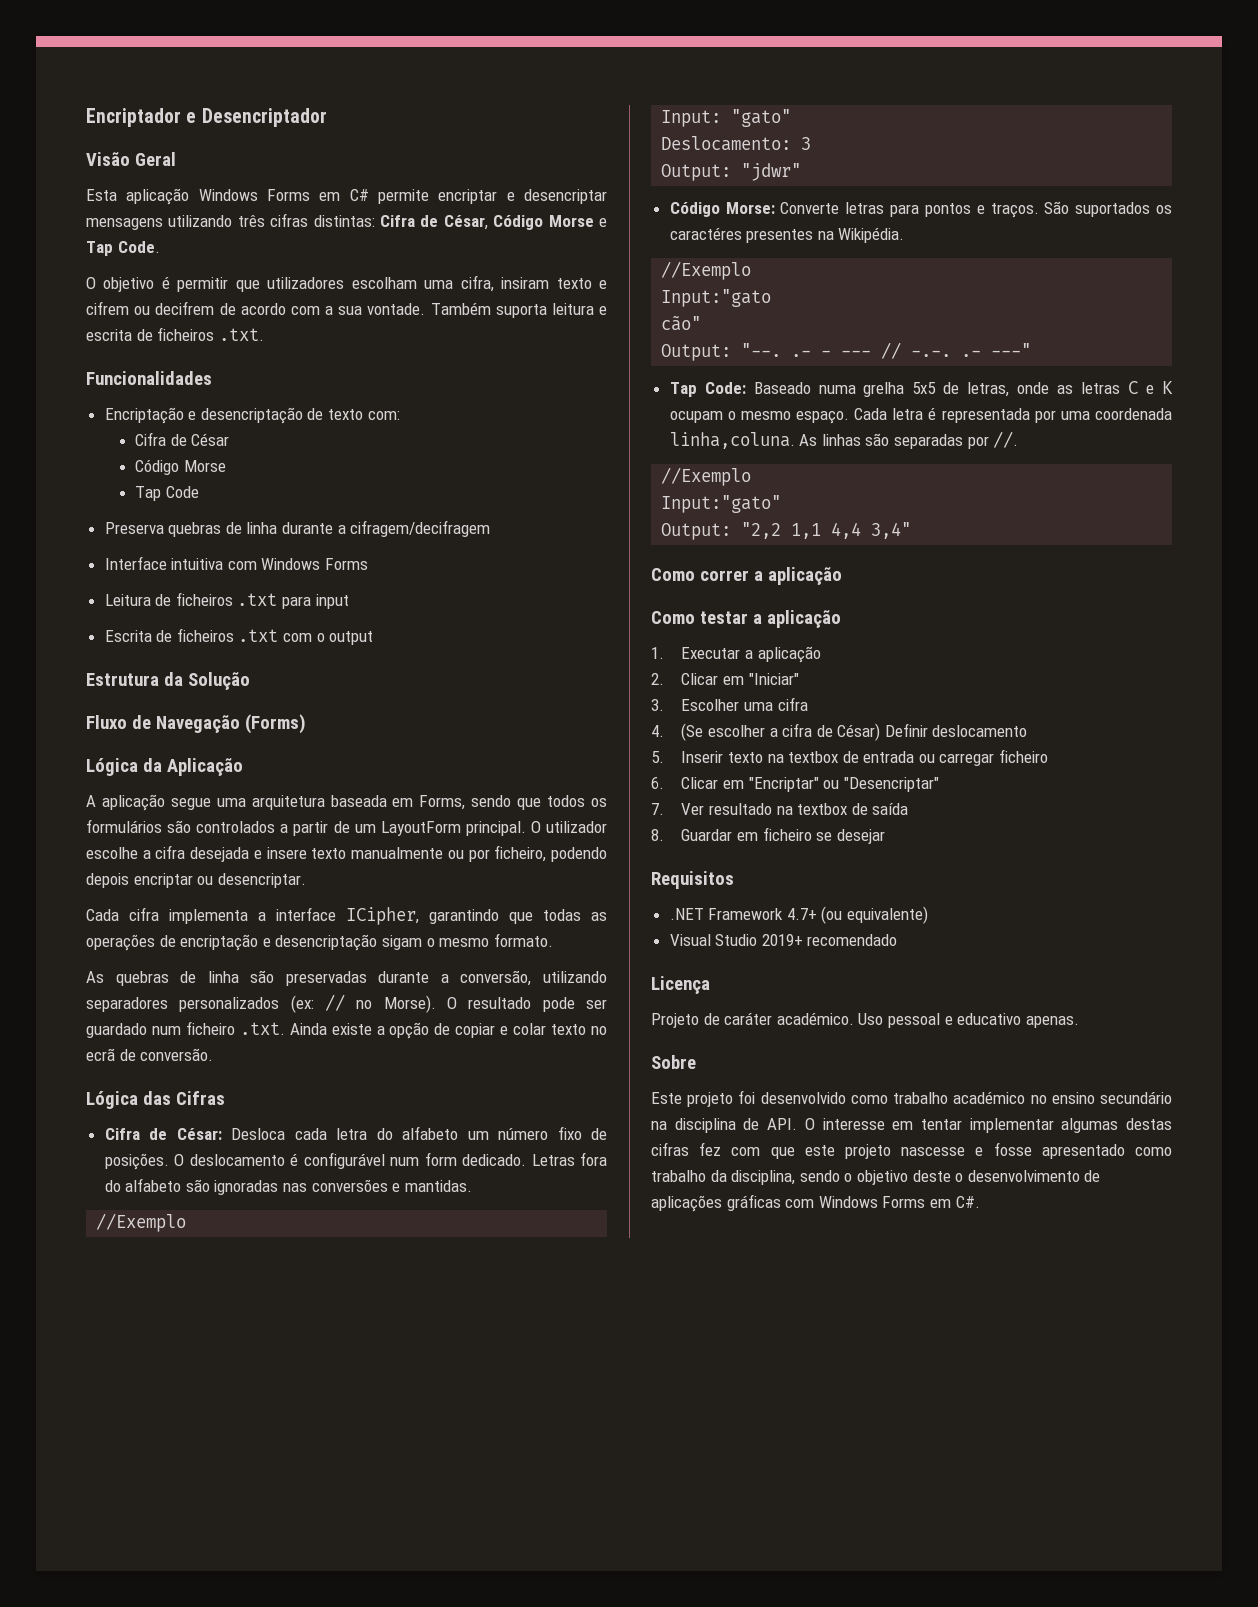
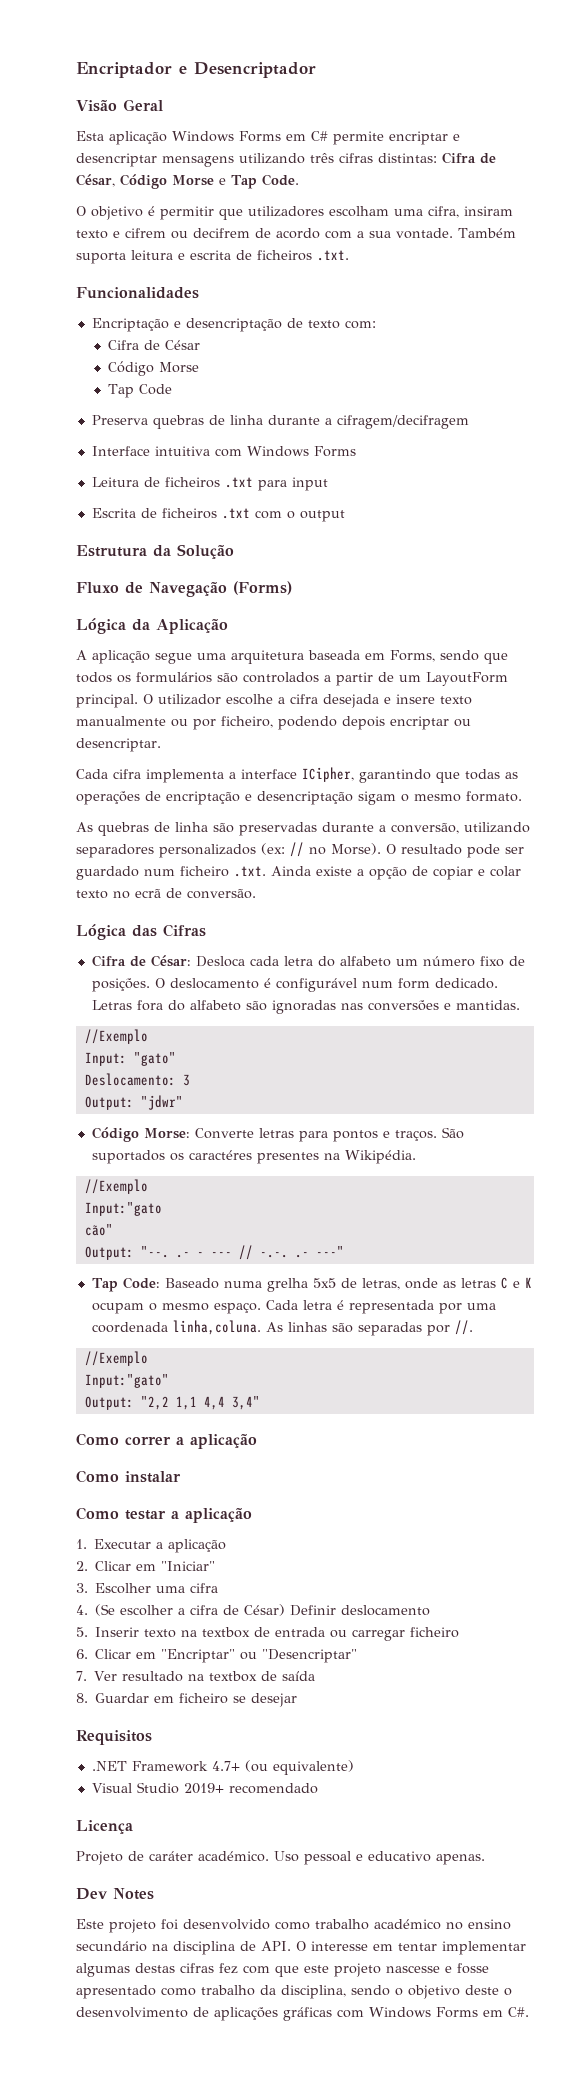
(842, 576) none -> [76,1470,181,1483] // Como instalar
[651,1055,696,1069] Sobre -> [76,1888,154,1900] Dev Notes

